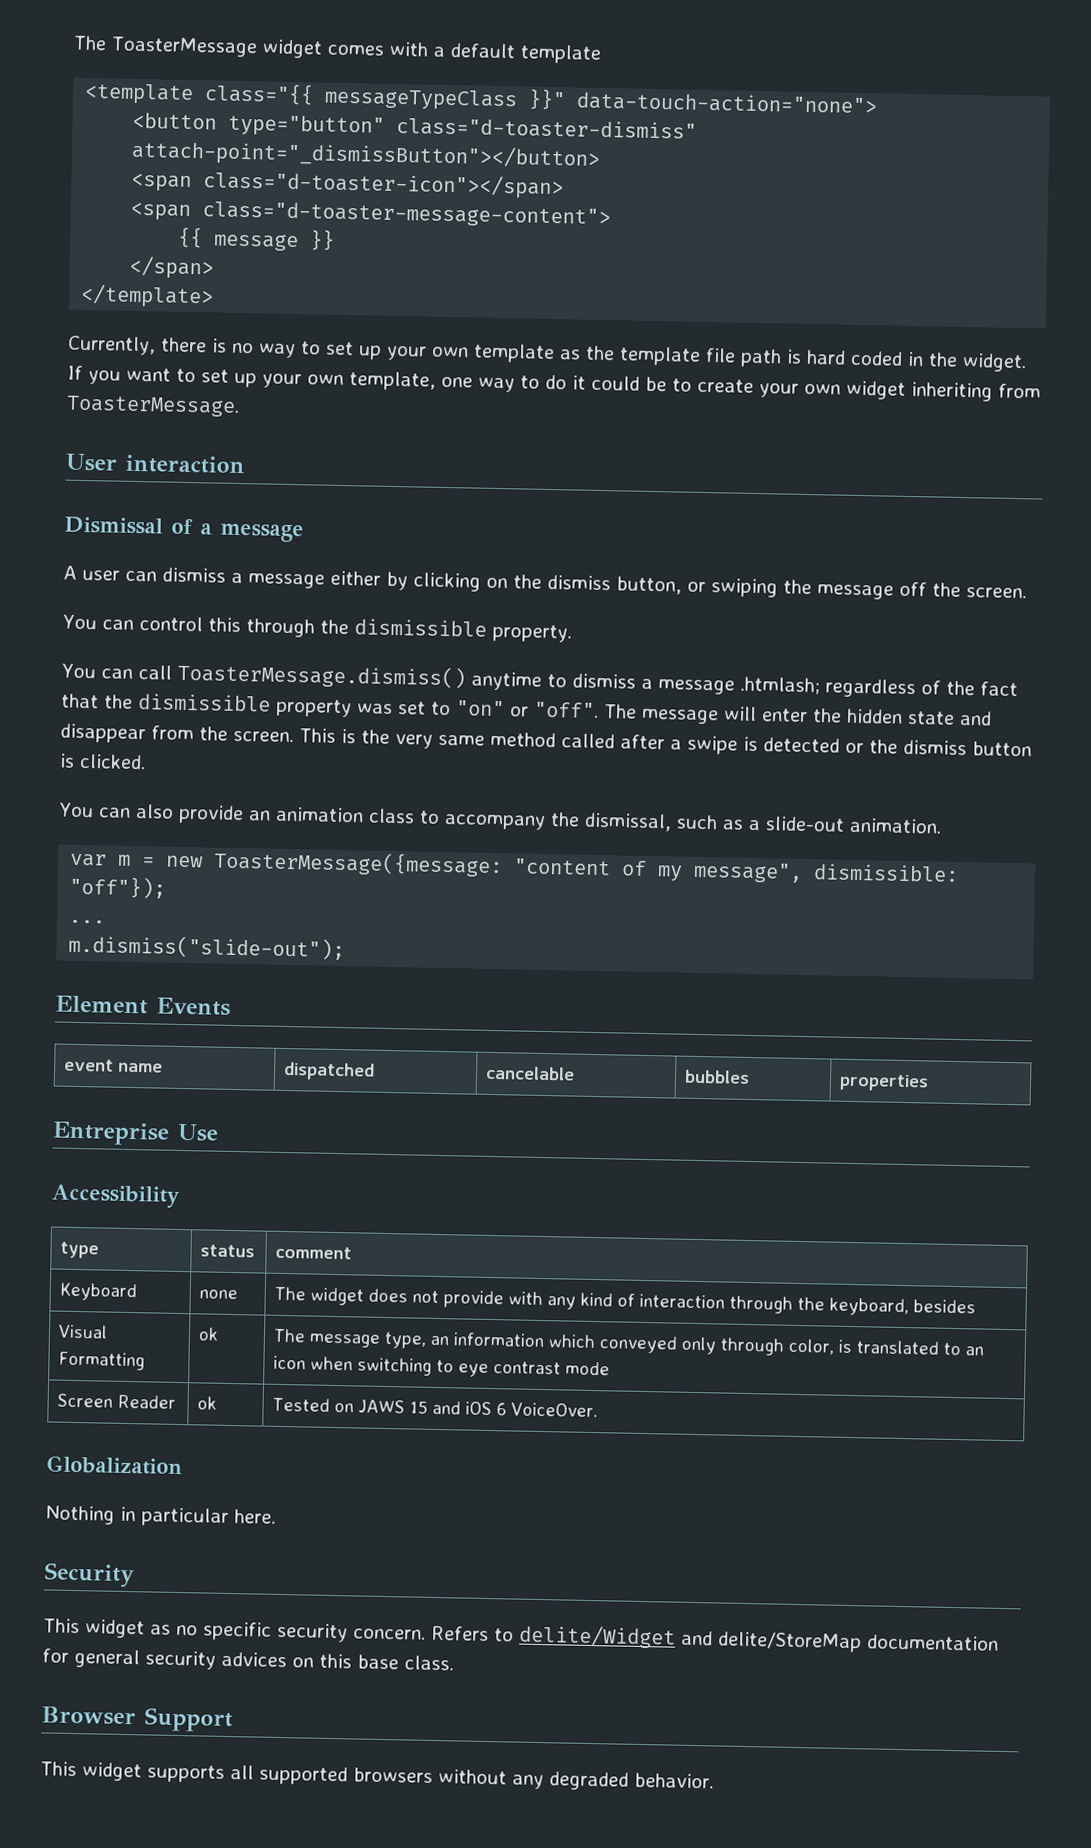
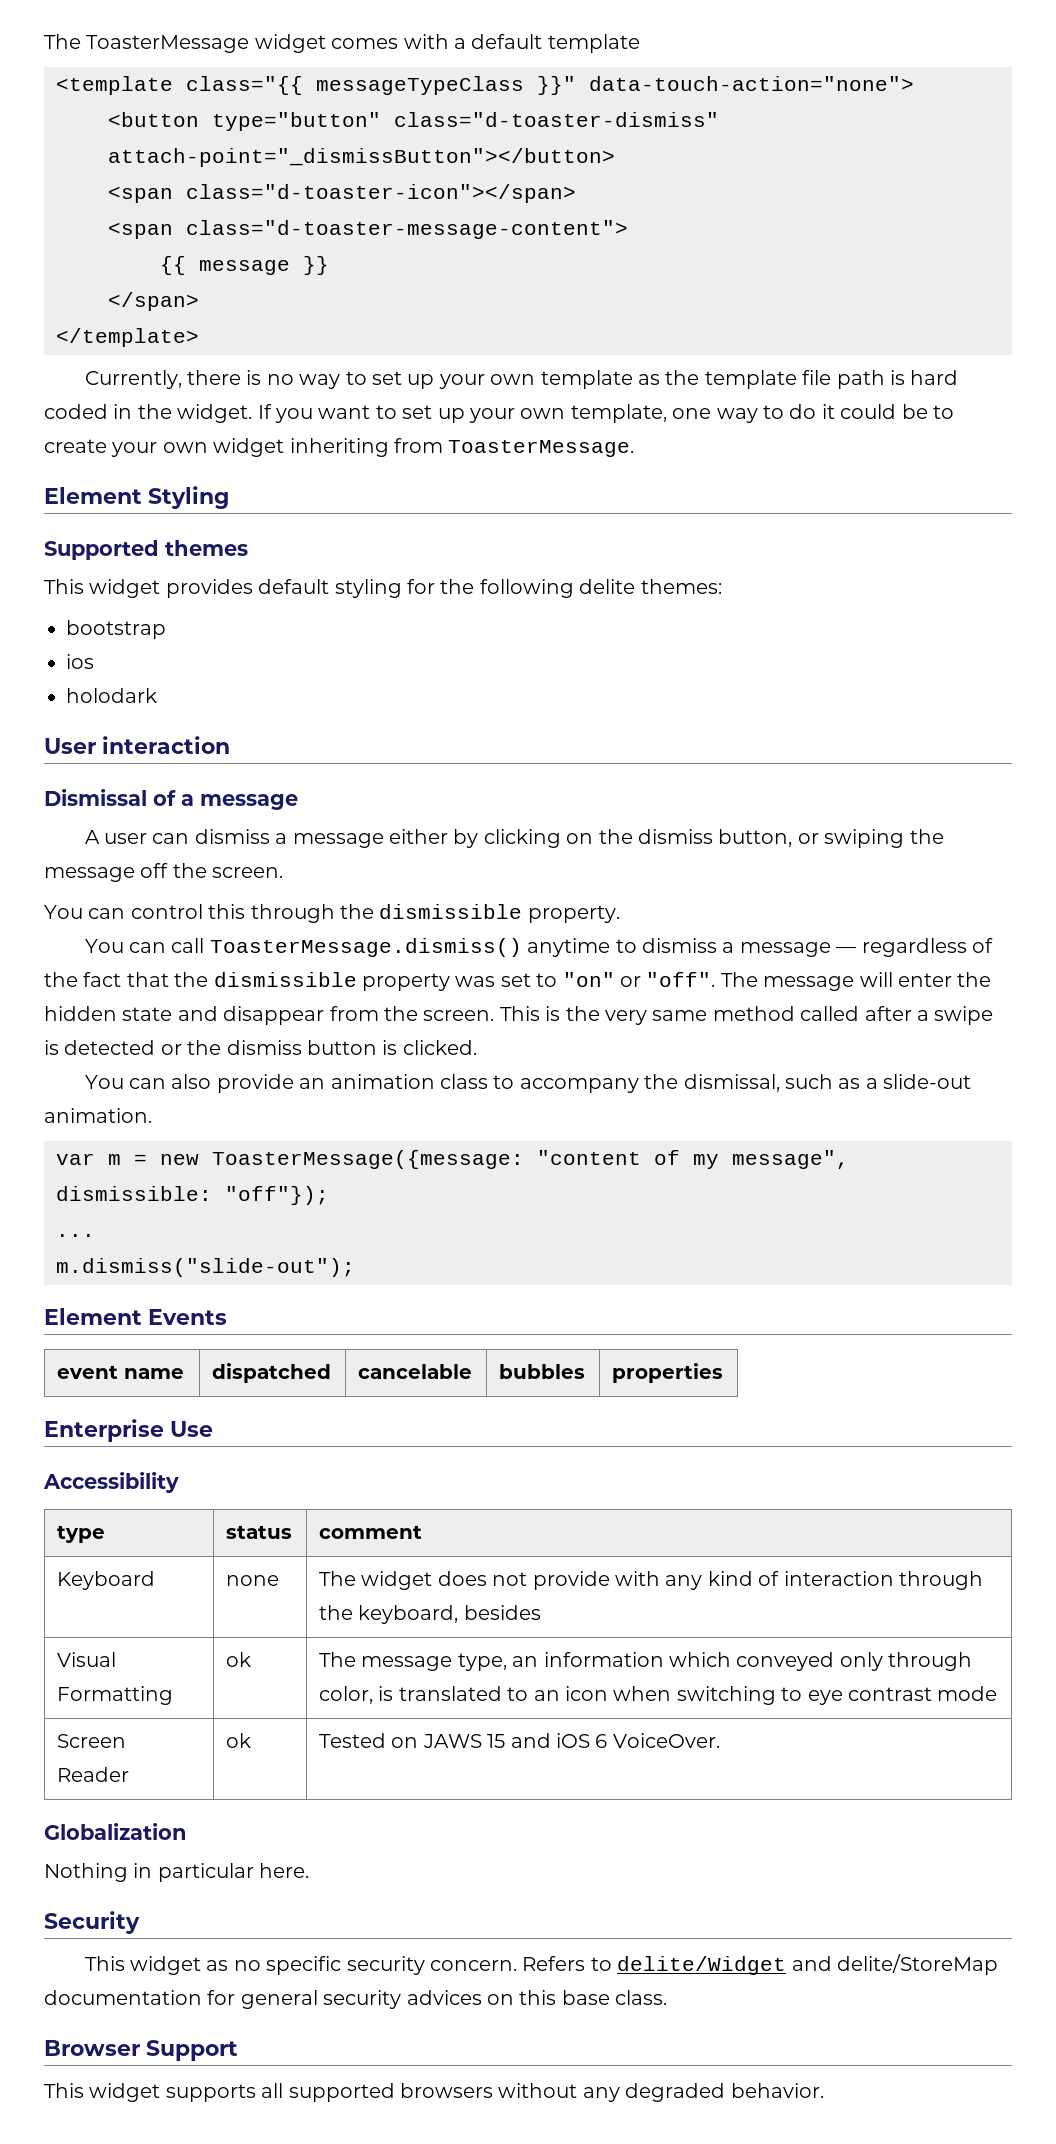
(240, 406) none -> [44,486,229,509] [44,540,248,560] [44,579,722,598] [66,620,166,639] [66,654,94,669] [66,688,157,703] // Element Styling // Supported themes // This widget provides default styling for the following delite themes: // bootstrap // ios // holodark
[739,676,820,695] .htmlash; -> [836,947,857,953] —
[52,1121,170,1146] Entreprise -> [44,1419,164,1442] Enterprise

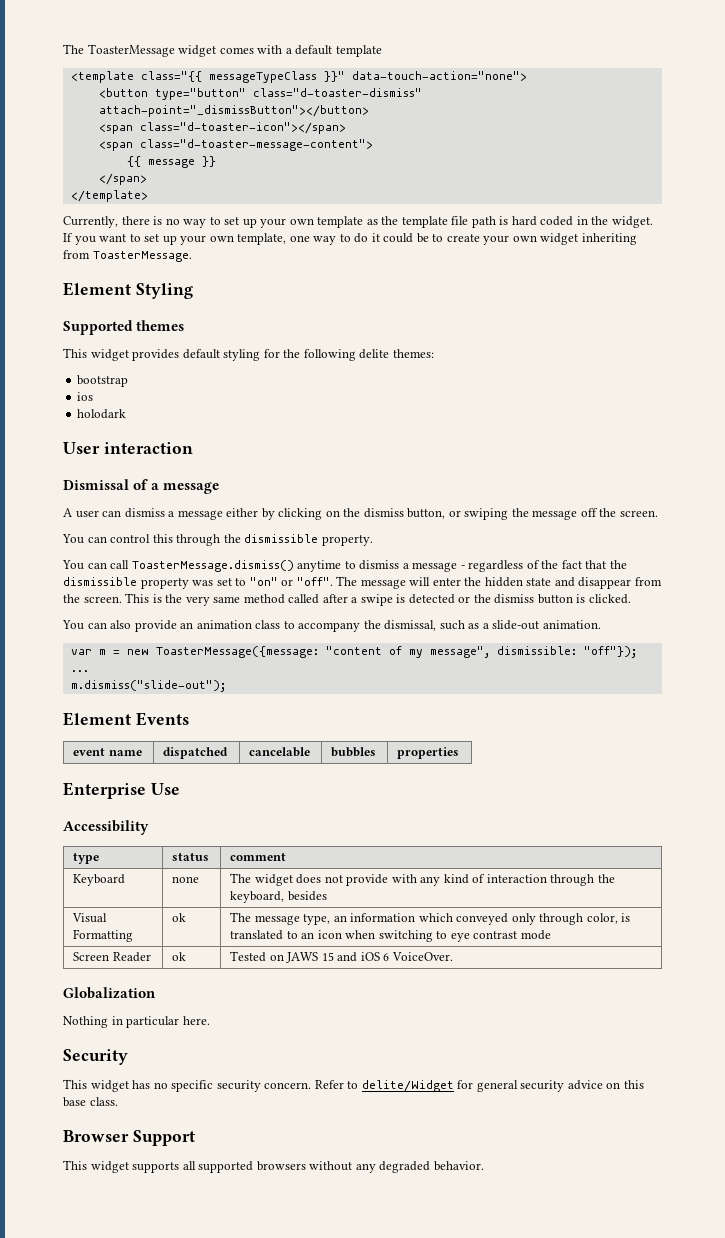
[836,947,857,953] — -> [460,565,465,569] -
[206,1960,229,1971] as -> [132,1080,151,1089] has
[522,1956,586,1971] Refers -> [314,1080,344,1089] Refer
[791,1954,999,1975] [44,1990,202,2005] and delite/StoreMap documentation -> (454, 1086) none
[406,1990,482,2005] advices -> [567,1080,603,1090] advice

